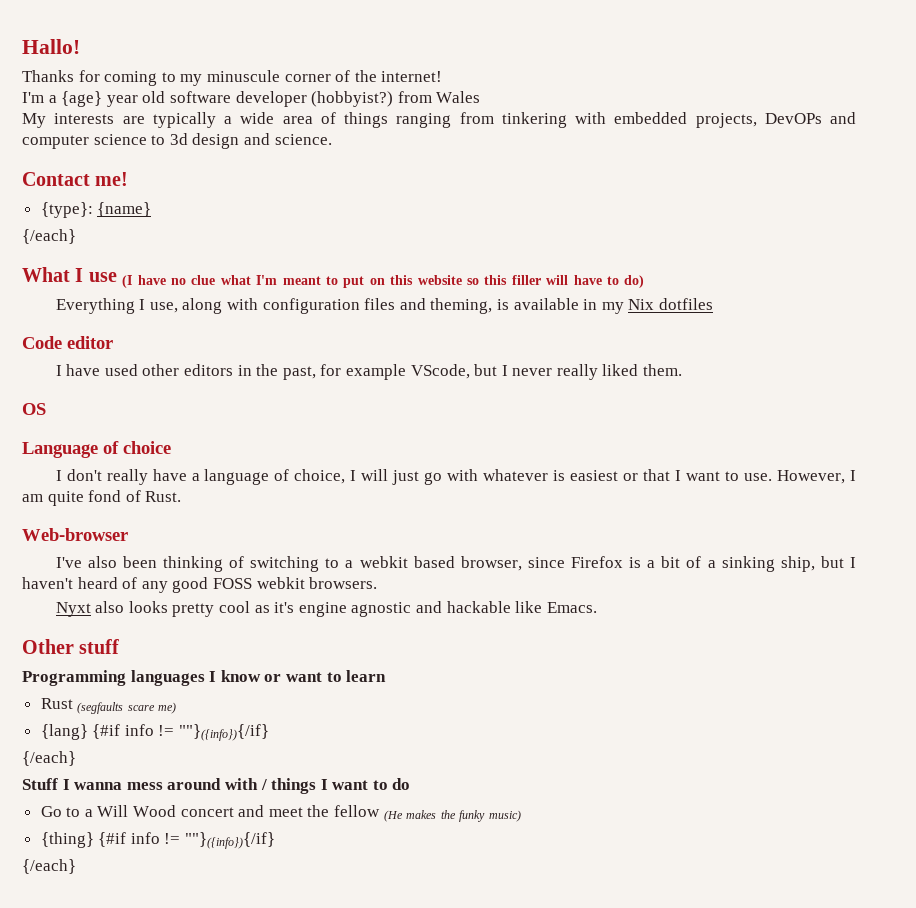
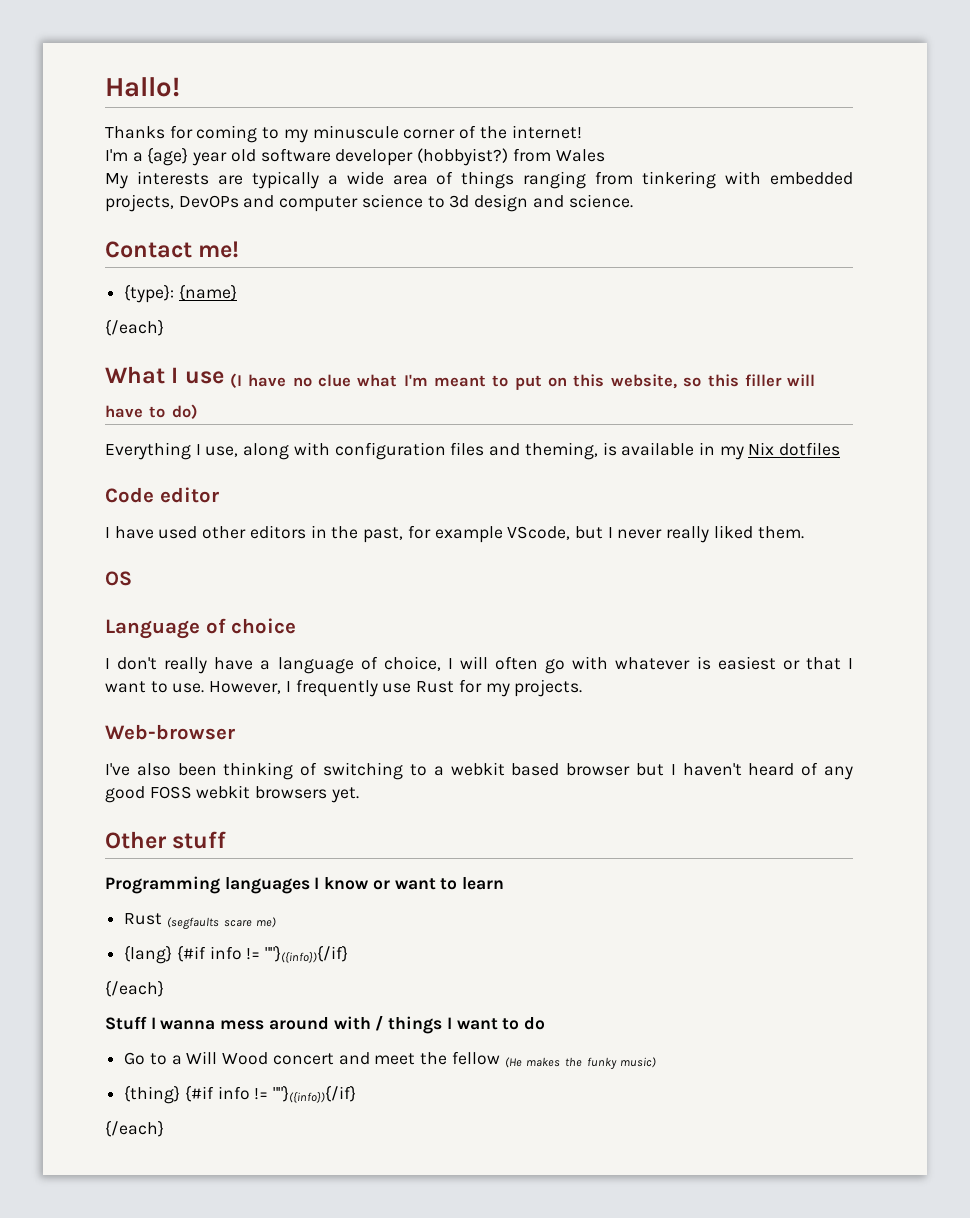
[417,275,462,285] website -> [610,374,677,389] website,
[392,470,420,485] just -> [495,656,539,670] often
[22,490,182,506] am quite fond of Rust. -> [295,679,583,697] frequently use Rust for my projects.
[460,556,815,572] browser, since Firefox is a bit of a sinking ship, -> [566,763,631,776] browser
[309,577,378,589] [55,601,597,617] browsers. // Nyxt also looks pretty cool as it's engine agnostic and hackable like Emacs. -> [255,786,359,803] browsers yet.

